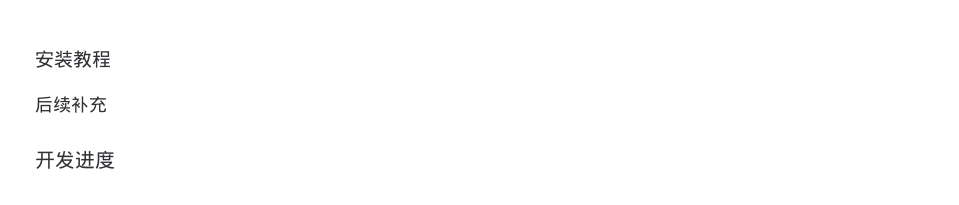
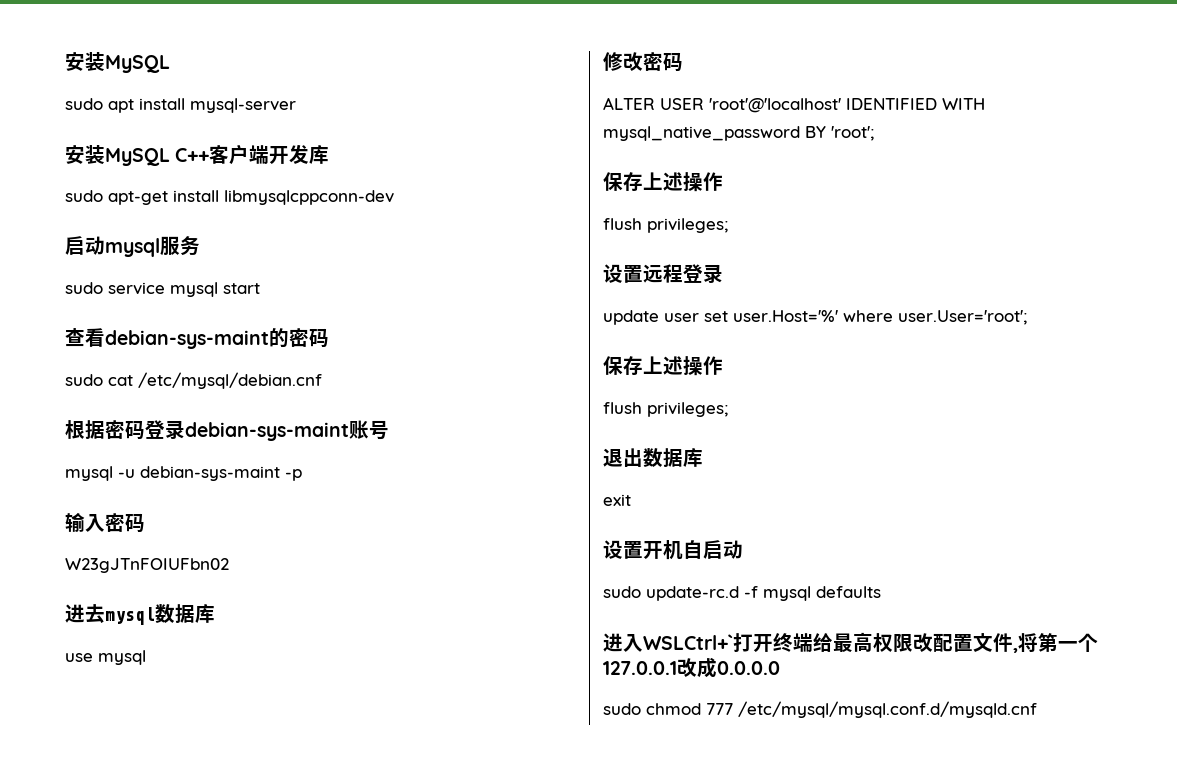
[35,50,111,68] [35,96,107,113] [35,150,115,169] 安装教程 // 后续补充 // 开发进度 -> [65,52,170,73] [65,98,296,113] [65,144,330,166] [65,190,394,205] [65,236,200,257] [65,282,260,297] [65,328,329,349] [65,372,322,389] [65,420,389,441] [65,466,302,481] [65,512,145,533] [65,558,229,573] [65,604,215,625] [65,650,146,665] [603,52,683,72] [603,97,985,113] [603,126,874,141] [603,172,723,192] [603,218,728,233] [603,264,723,283] [603,310,1027,325] [603,356,723,376] [603,402,728,417] [603,448,703,467] [603,494,631,506] [603,540,743,560] [603,586,881,601] [603,632,1098,653] [603,657,780,678] [603,701,1037,718] 安装MySQL // sudo apt install mysql-server // 安装MySQL C++客户端开发库 // sudo apt-get install libmysqlcppconn-dev // 启动mysql服务 // sudo service mysql start // 查看debian-sys-maint的密码 // sudo cat /etc/mysql/debian.cnf // 根据密码登录debian-sys-maint账号 // mysql -u debian-sys-maint -p // 输入密码 // W23gJTnFOIUFbn02 // 进去mysql数据库 // use mysql // 修改密码 // ALTER USER 'root'@'localhost' IDENTIFIED WITH mysql_native_password BY 'root'; // 保存上述操作 // flush privileges; // 设置远程登录 // update user set user.Host='%' where user.User='root'; // 保存上述操作 // flush privileges; // 退出数据库 // exit // 设置开机自启动 // sudo update-rc.d -f mysql defaults // 进入WSLCtrl+`打开终端给最高权限改配置文件,将第一个127.0.0.1改成0.0.0.0 // sudo chmod 777 /etc/mysql/mysql.conf.d/mysqld.cnf

